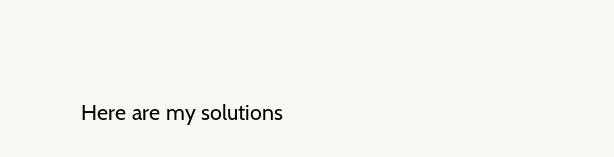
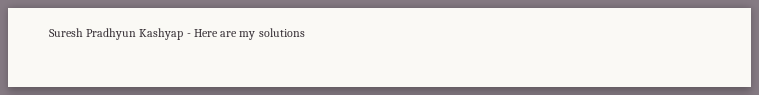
(81, 112) none -> [49,28,191,40] Suresh Pradhyun Kashyap -

